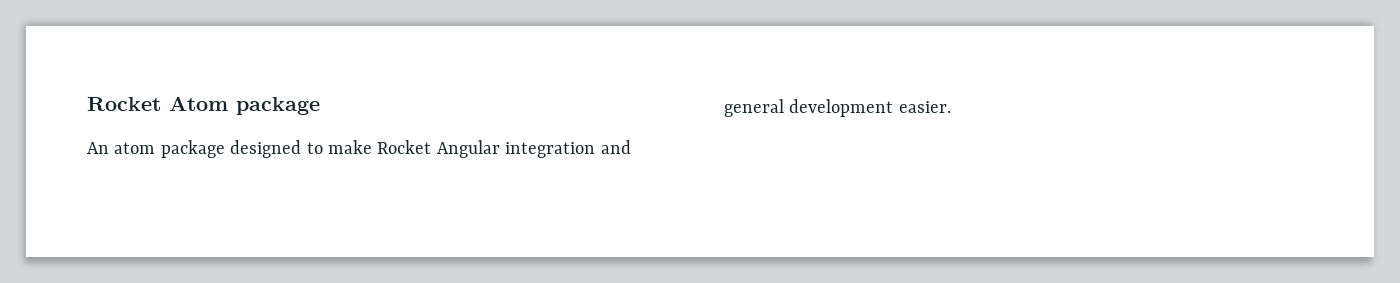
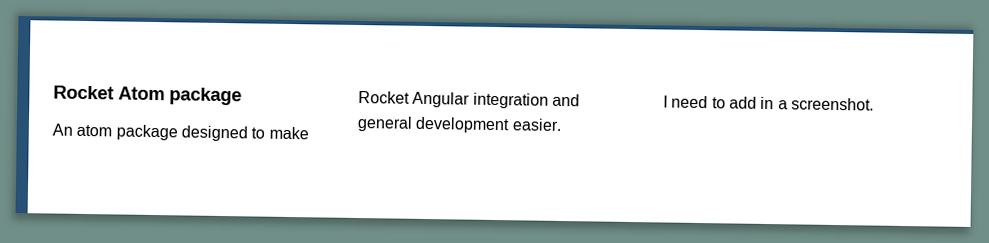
(951, 107) none -> [663,95,874,111] // I need to add in a screenshot.

